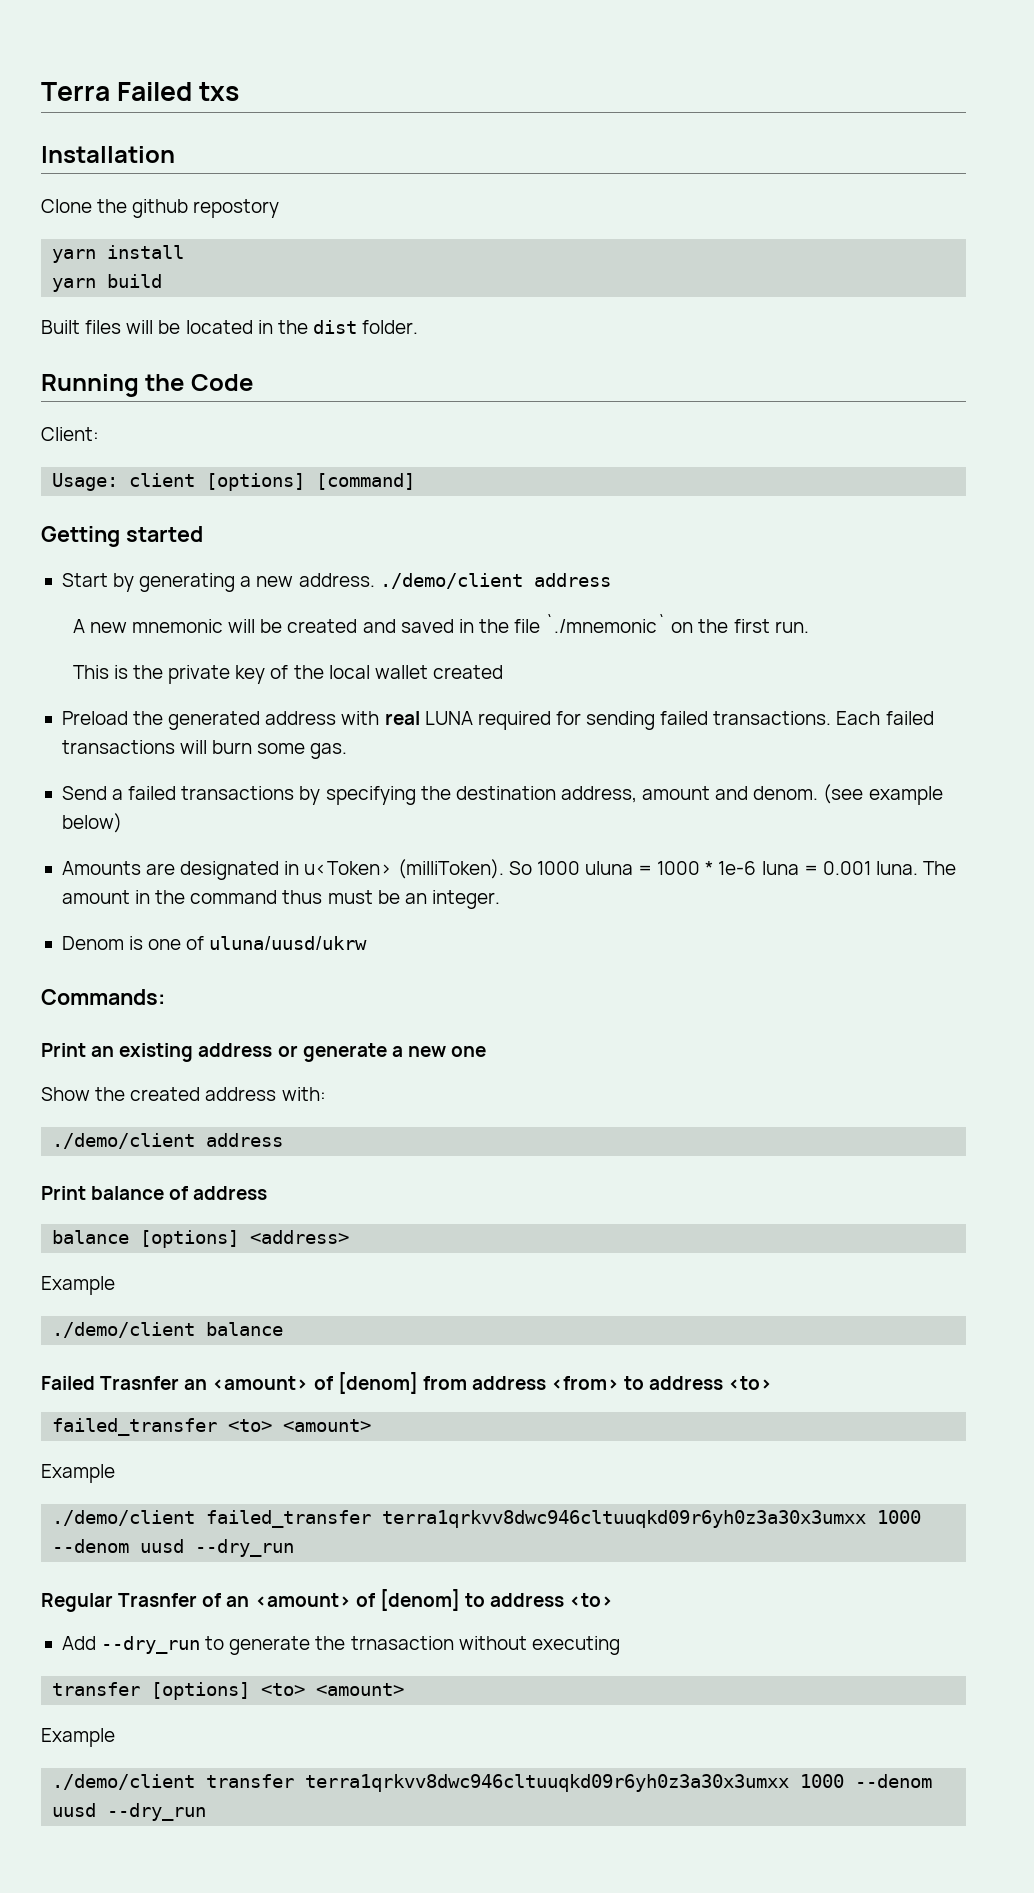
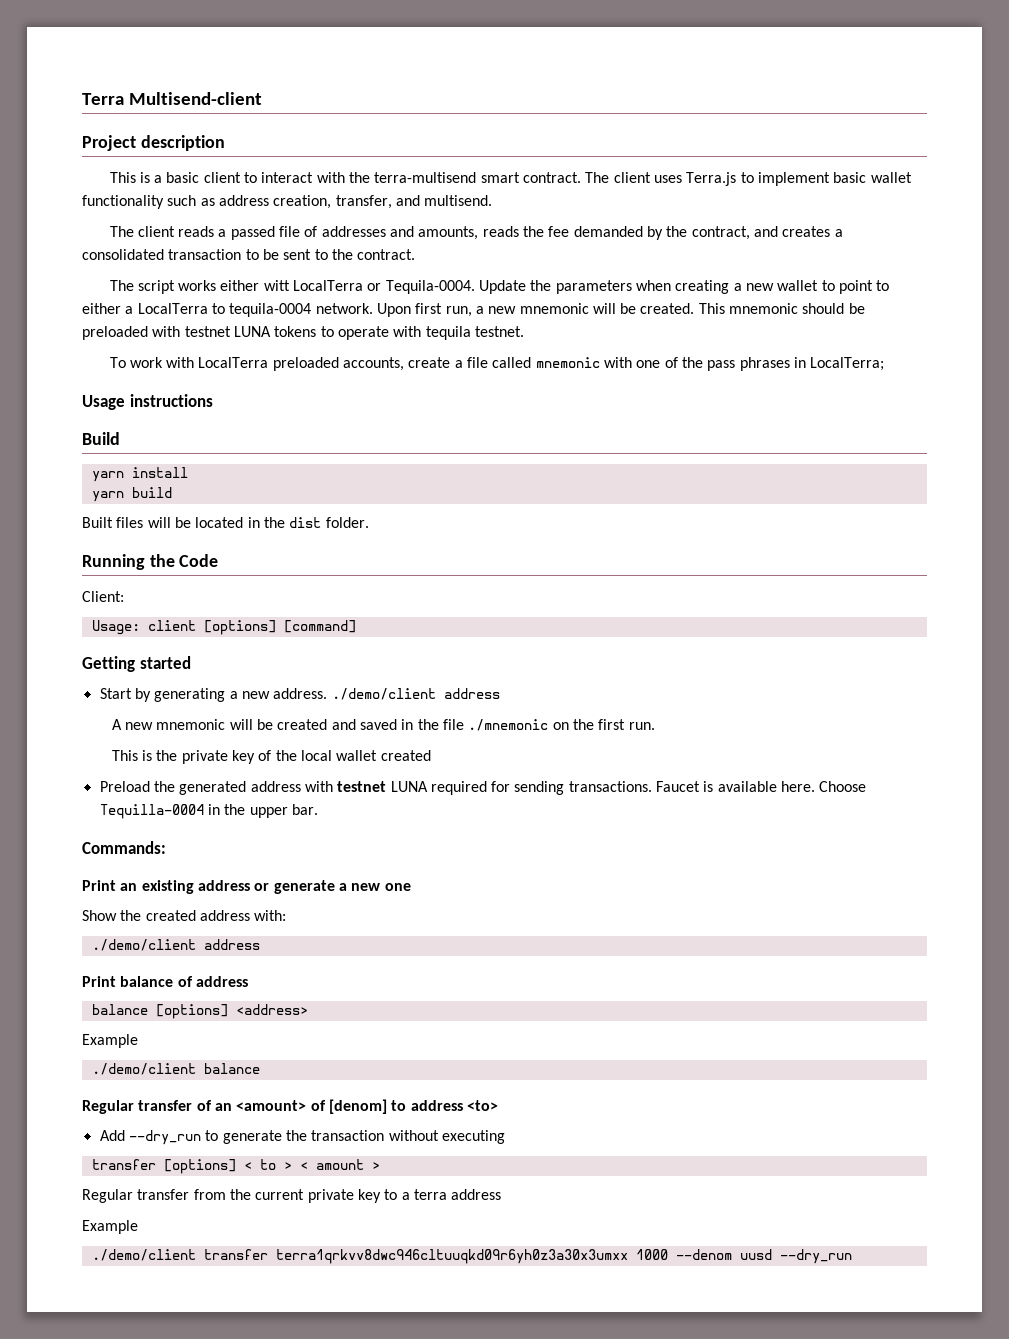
[117,82,240,101] [41,146,175,163] [41,199,280,218] Failed txs // Installation // Clone the github repostory -> [128,92,262,105] [82,135,225,151] [109,172,912,186] [82,195,493,209] [109,226,843,240] [82,249,416,260] [109,280,890,294] [82,303,865,317] [82,326,524,340] [109,357,885,371] [82,394,213,410] [82,432,120,445] Multisend-client // Project description // This is a basic client to interact with the terra-multisend smart contract. The client uses Terra.js to implement basic wallet functionality such as address creation, transfer, and multisend. // The client reads a passed file of addresses and amounts, reads the fee demanded by the contract, and creates a consolidated transaction to be sent to the contract. // The script works either witt LocalTerra or Tequila-0004. Update the parameters when creating a new wallet to point to either a LocalTerra to tequila-0004 network. Upon first run, a new mnemonic will be created. This mnemonic should be preloaded with testnet LUNA tokens to operate with tequila testnet. // To work with LocalTerra preloaded accounts, create a file called mnemonic with one of the pass phrases in LocalTerra; // Usage instructions // Build
[545,614,667,633] `./mnemonic` -> [468,719,549,731] ./mnemonic
[384,711,420,725] real -> [337,781,387,792] testnet
[660,711,934,725] [61,740,348,759] [61,784,943,805] [61,813,122,833] [61,859,957,880] [61,890,500,909] [61,936,368,950] failed transactions. Each failed transactions will burn some gas. // Send a failed transactions by specifying the destination address, amount and denom. (see example below) // Amounts are designated in u<Token> (milliToken). So 1000 uluna = 1000 * 1e-6 luna = 0.001 luna. The amount in the command thus must be an integer. // Denom is one of uluna/uusd/ukrw -> [568,781,867,792] [99,804,318,819] transactions. Faucet is available here. Choose Tequilla-0004 in the upper bar.
[41,1372,773,1394] [52,1418,372,1436] [41,1464,115,1483] [52,1510,922,1528] [52,1539,295,1557] [41,1593,198,1612] // Failed Trasnfer an <amount> of [denom] from address <from> to address <to> // failed_transfer <to> <amount> // Example // ./demo/client failed_transfer terra1qrkvv8dwc946cltuuqkd09r6yh0z3a30x3umxx 1000 --denom uusd --dry_run // Regular Trasnfer -> [82,1100,193,1114] // Regular transfer
[350,1636,454,1650] trnasaction -> [311,1130,385,1141] transaction
[261,1683,405,1696] <to> <amount> -> [243,1159,380,1170] [82,1189,502,1203] < to > < amount > // Regular transfer from the current private key to a terra address

